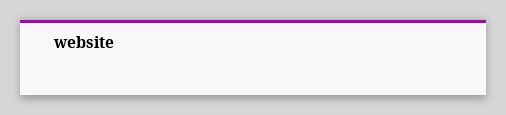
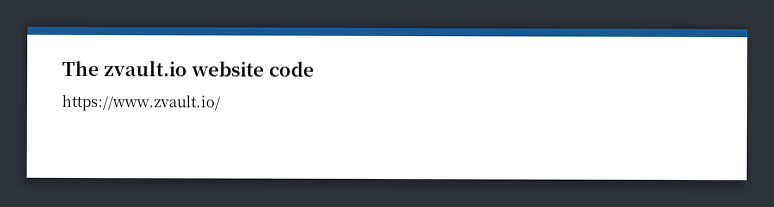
[53,36,114,48] website -> [62,60,315,77] [61,94,221,112] The zvault.io website code // https://www.zvault.io/

